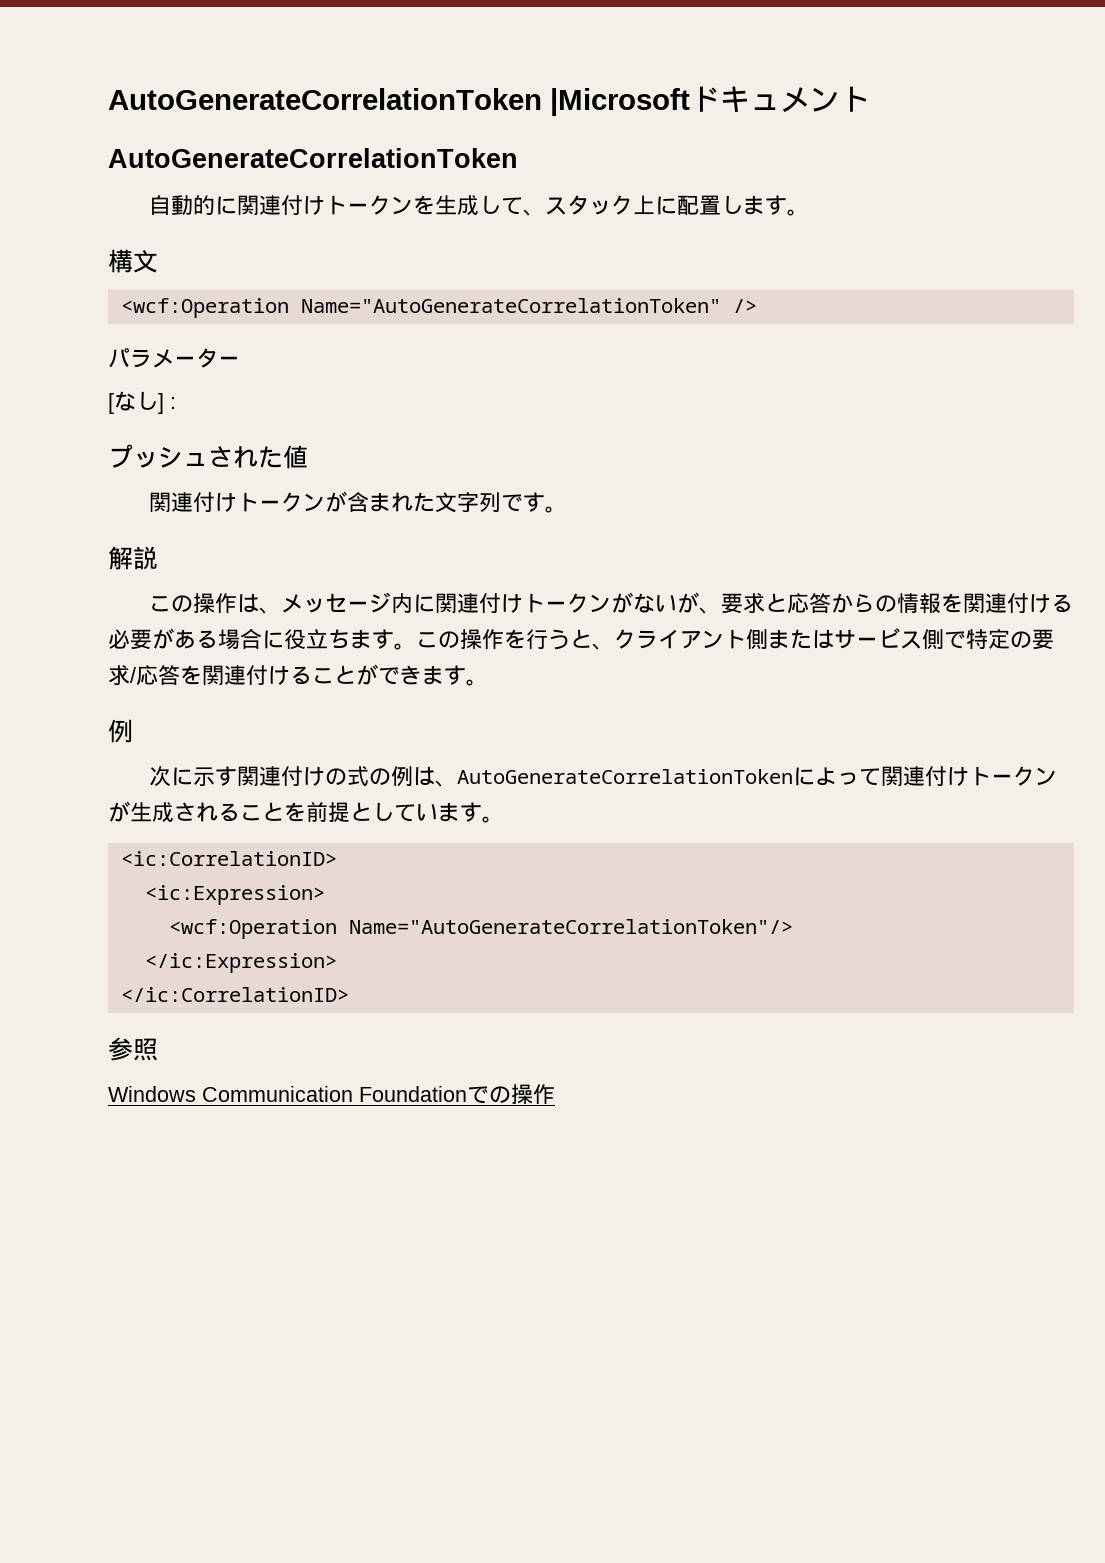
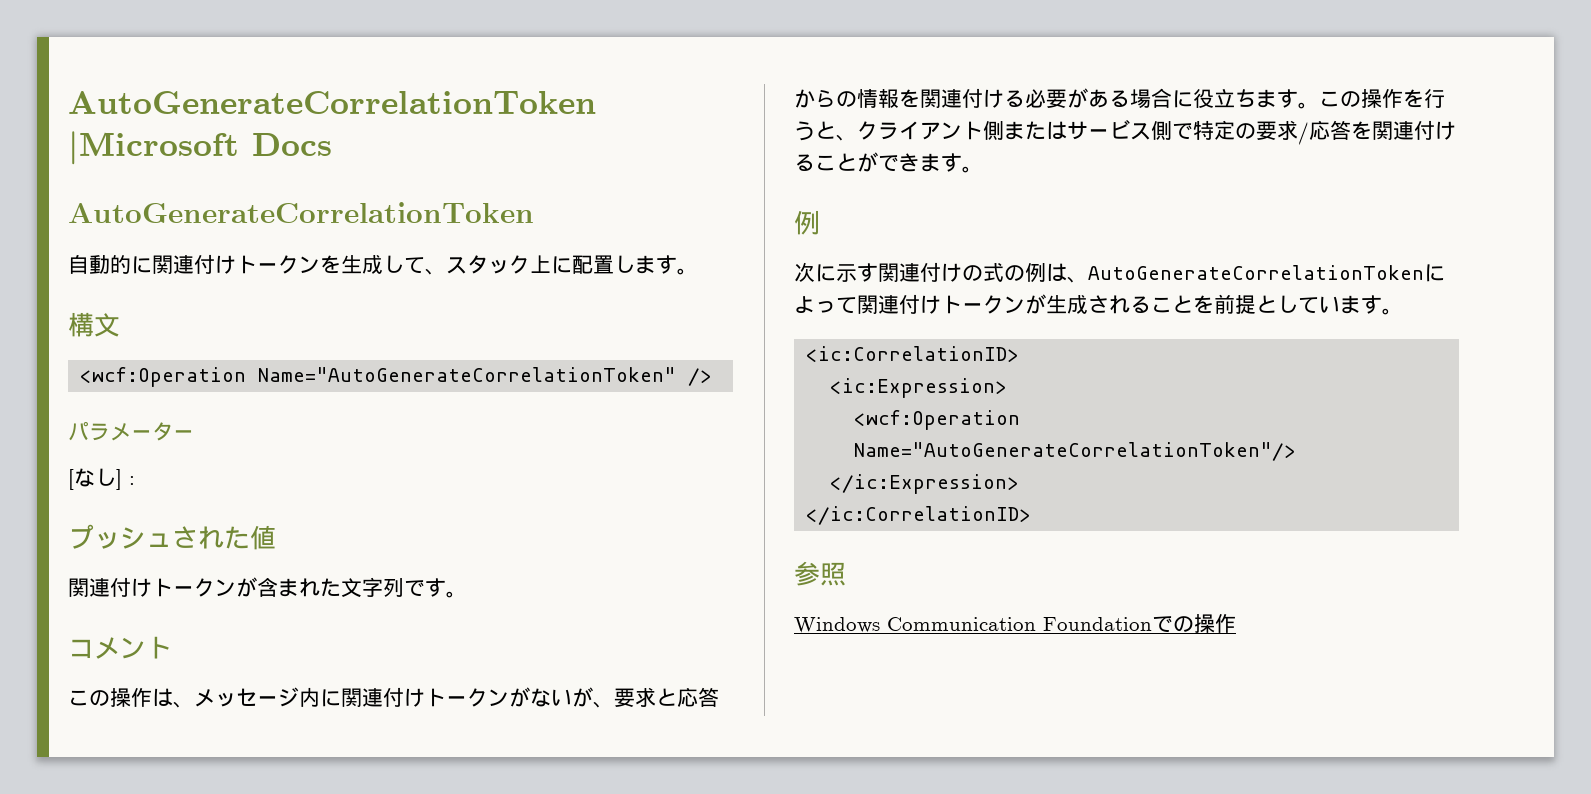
[690,86,870,112] ドキュメント -> [252,133,332,156] Docs
[108,546,158,570] 解説 -> [68,636,172,659] コメント

